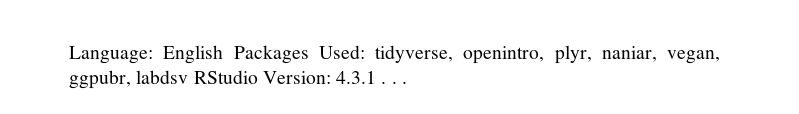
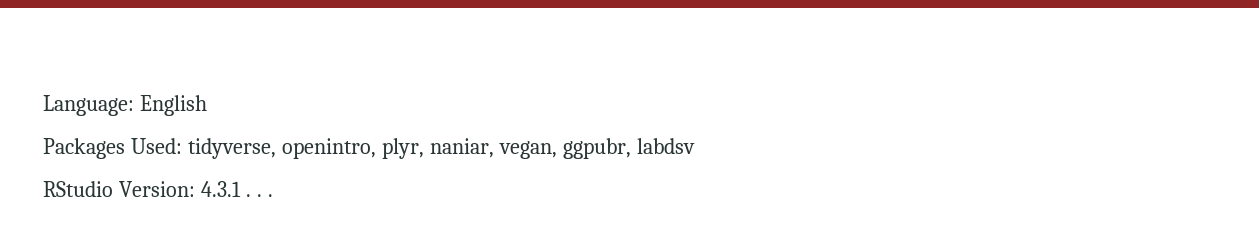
(224, 54) none -> (207, 105) //
(189, 77) none -> (695, 146) //

